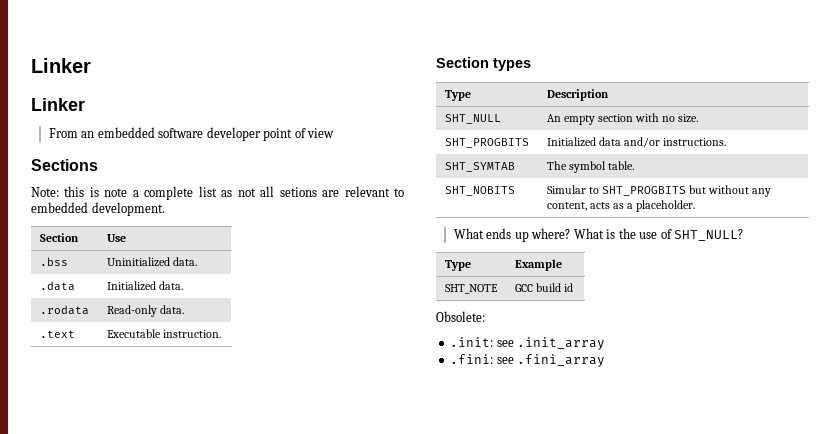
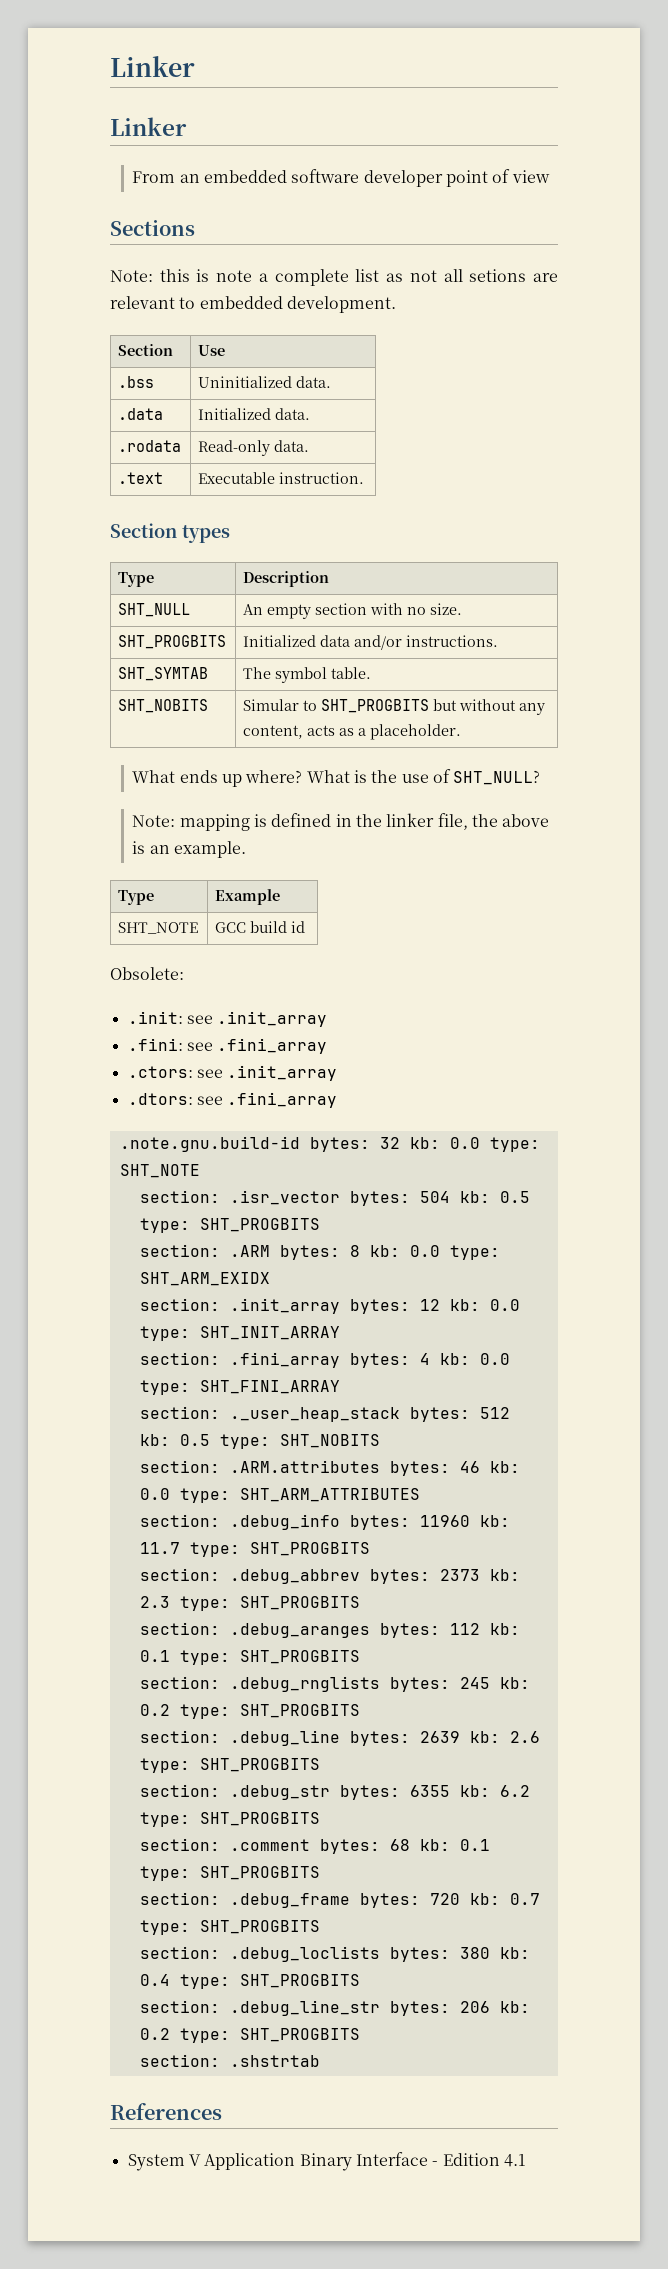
(744, 235) none -> [132,813,550,831] [132,841,247,858] // Note: mapping is defined in the linker file, the above is an example.
(606, 360) none -> [127,1065,338,1081] [127,1092,338,1108] [119,1136,540,1152] [119,1164,200,1178] [139,1190,530,1206] [139,1218,320,1233] [139,1244,500,1260] [139,1272,270,1286] [139,1298,520,1314] [139,1326,340,1341] [139,1352,510,1368] [139,1380,340,1395] [139,1406,510,1422] [139,1434,380,1449] [139,1460,520,1476] [139,1488,420,1503] [139,1514,510,1530] [139,1542,370,1557] [139,1568,520,1584] [139,1596,360,1611] [139,1622,520,1638] [139,1650,360,1665] [139,1676,530,1692] [139,1704,360,1719] [139,1730,540,1746] [139,1758,320,1773] [139,1784,530,1800] [139,1812,320,1827] [139,1838,490,1854] [139,1866,320,1881] [139,1892,540,1908] [139,1920,320,1935] [139,1946,530,1962] [139,1974,360,1989] [139,2000,530,2016] [139,2028,360,2043] [139,2054,320,2067] [110,2103,222,2120] [127,2152,526,2171] // .ctors: see .init_array // .dtors: see .fini_array // .note.gnu.build-id bytes: 32 kb: 0.0 type: SHT_NOTE // section: .isr_vector bytes: 504 kb: 0.5 type: SHT_PROGBITS // section: .ARM bytes: 8 kb: 0.0 type: SHT_ARM_EXIDX // section: .init_array bytes: 12 kb: 0.0 type: SHT_INIT_ARRAY // section: .fini_array bytes: 4 kb: 0.0 type: SHT_FINI_ARRAY // section: ._user_heap_stack bytes: 512 kb: 0.5 type: SHT_NOBITS // section: .ARM.attributes bytes: 46 kb: 0.0 type: SHT_ARM_ATTRIBUTES // section: .debug_info bytes: 11960 kb: 11.7 type: SHT_PROGBITS // section: .debug_abbrev bytes: 2373 kb: 2.3 type: SHT_PROGBITS // section: .debug_aranges bytes: 112 kb: 0.1 type: SHT_PROGBITS // section: .debug_rnglists bytes: 245 kb: 0.2 type: SHT_PROGBITS // section: .debug_line bytes: 2639 kb: 2.6 type: SHT_PROGBITS // section: .debug_str bytes: 6355 kb: 6.2 type: SHT_PROGBITS // section: .comment bytes: 68 kb: 0.1 type: SHT_PROGBITS // section: .debug_frame bytes: 720 kb: 0.7 type: SHT_PROGBITS // section: .debug_loclists bytes: 380 kb: 0.4 type: SHT_PROGBITS // section: .debug_line_str bytes: 206 kb: 0.2 type: SHT_PROGBITS // section: .shstrtab // References // System V Application Binary Interface - Edition 4.1

